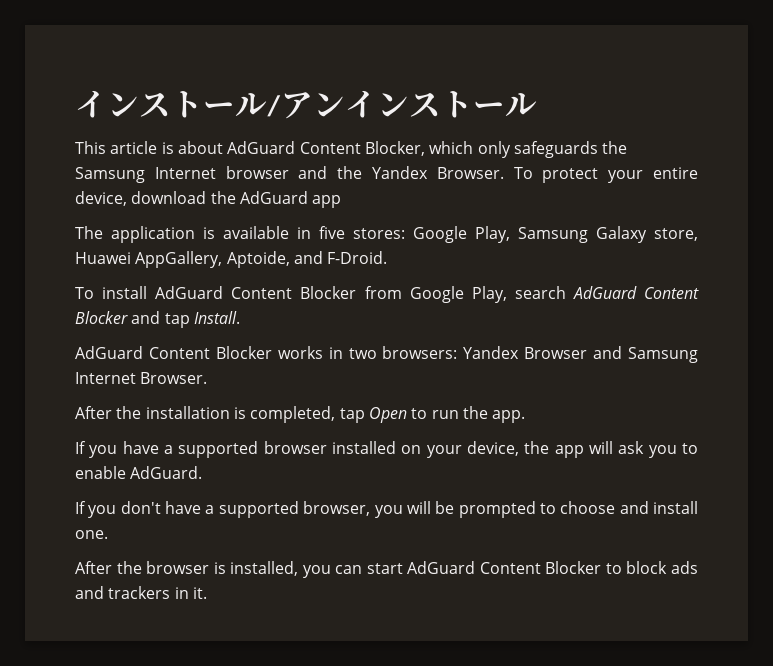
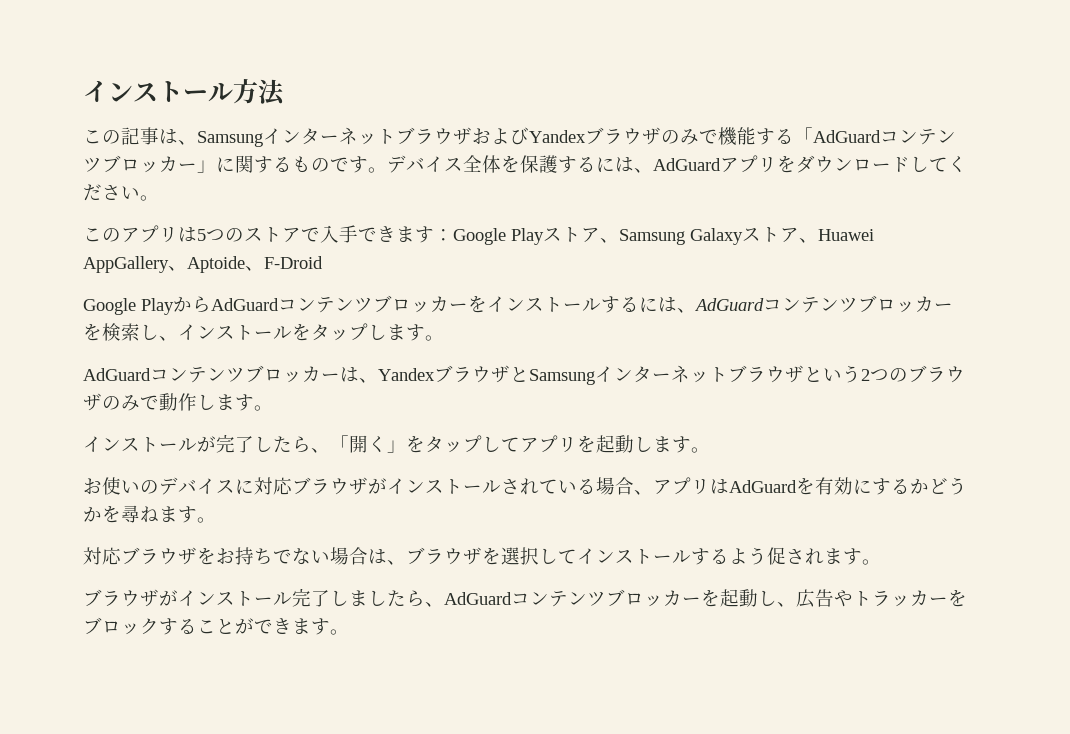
[75,90,537,119] [75,141,628,158] [75,166,699,183] [75,191,342,208] [75,226,698,243] [75,251,388,268] [75,286,699,303] [75,311,240,328] [75,346,698,363] [75,372,208,384] [75,406,526,423] [75,441,699,458] [75,466,203,479] [75,501,698,518] [75,530,108,539] [75,561,699,578] [75,586,207,599] インストール/アンインストール // This article is about AdGuard Content Blocker, which only safeguards the Samsung Internet browser and the Yandex Browser. To protect your entire device, download the AdGuard app // The application is available in five stores: Google Play, Samsung Galaxy store, Huawei AppGallery, Aptoide, and F-Droid. // To install AdGuard Content Blocker from Google Play, search AdGuard Content Blocker and tap Install. // AdGuard Content Blocker works in two browsers: Yandex Browser and Samsung Internet Browser. // After the installation is completed, tap Open to run the app. // If you have a supported browser installed on your device, the app will ask you to enable AdGuard. // If you don't have a supported browser, you will be prompted to choose and install one. // After the browser is installed, you can start AdGuard Content Blocker to block ads and trackers in it. -> [83,79,285,106] [83,127,956,147] [83,155,967,173] [83,184,159,201] [83,225,874,245] [83,256,323,273] [83,295,953,315] [83,323,444,341] [83,365,965,385] [83,393,273,411] [83,434,710,453] [83,477,967,495] [83,505,216,523] [83,547,881,565] [83,588,967,608] [83,617,349,635] インストール方法 // この記事は、SamsungインターネットブラウザおよびYandexブラウザのみで機能する「AdGuardコンテンツブロッカー」に関するものです。デバイス全体を保護するには、AdGuardアプリをダウンロードしてください。 // このアプリは5つのストアで入手できます：Google Playストア、Samsung Galaxyストア、Huawei AppGallery、Aptoide、F-Droid // Google PlayからAdGuardコンテンツブロッカーをインストールするには、AdGuardコンテンツブロッカーを検索し、インストールをタップします。 // AdGuardコンテンツブロッカーは、YandexブラウザとSamsungインターネットブラウザという2つのブラウザのみで動作します。 // インストールが完了したら、「開く」をタップしてアプリを起動します。 // お使いのデバイスに対応ブラウザがインストールされている場合、アプリはAdGuardを有効にするかどうかを尋ねます。 // 対応ブラウザをお持ちでない場合は、ブラウザを選択してインストールするよう促されます。 // ブラウザがインストール完了しましたら、AdGuardコンテンツブロッカーを起動し、広告やトラッカーをブロックすることができます。

